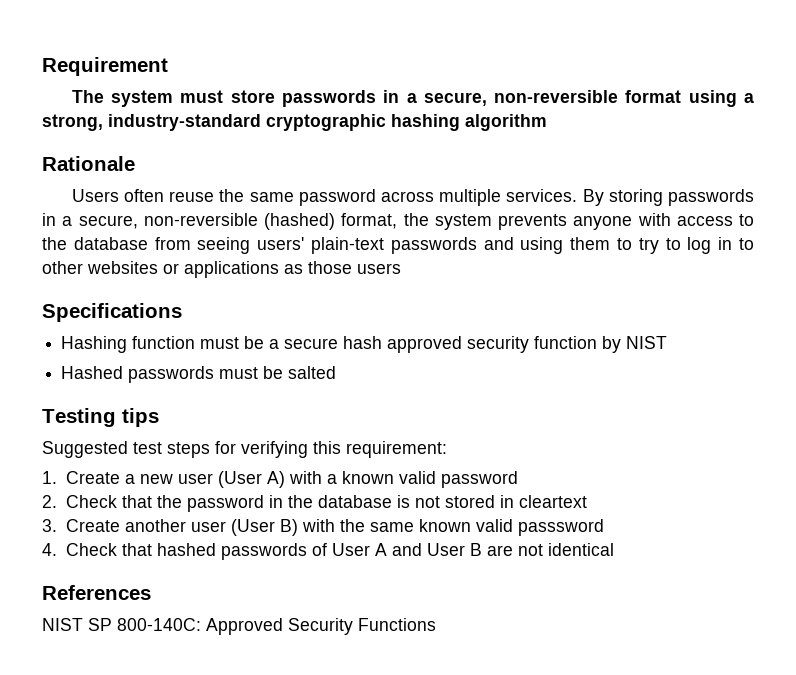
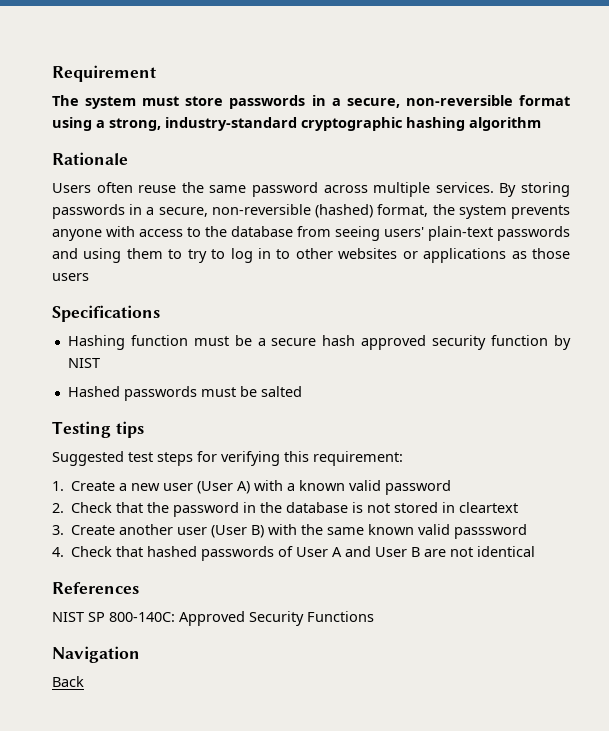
(436, 624) none -> [52,646,140,663] [52,676,84,687] // Navigation // Back

